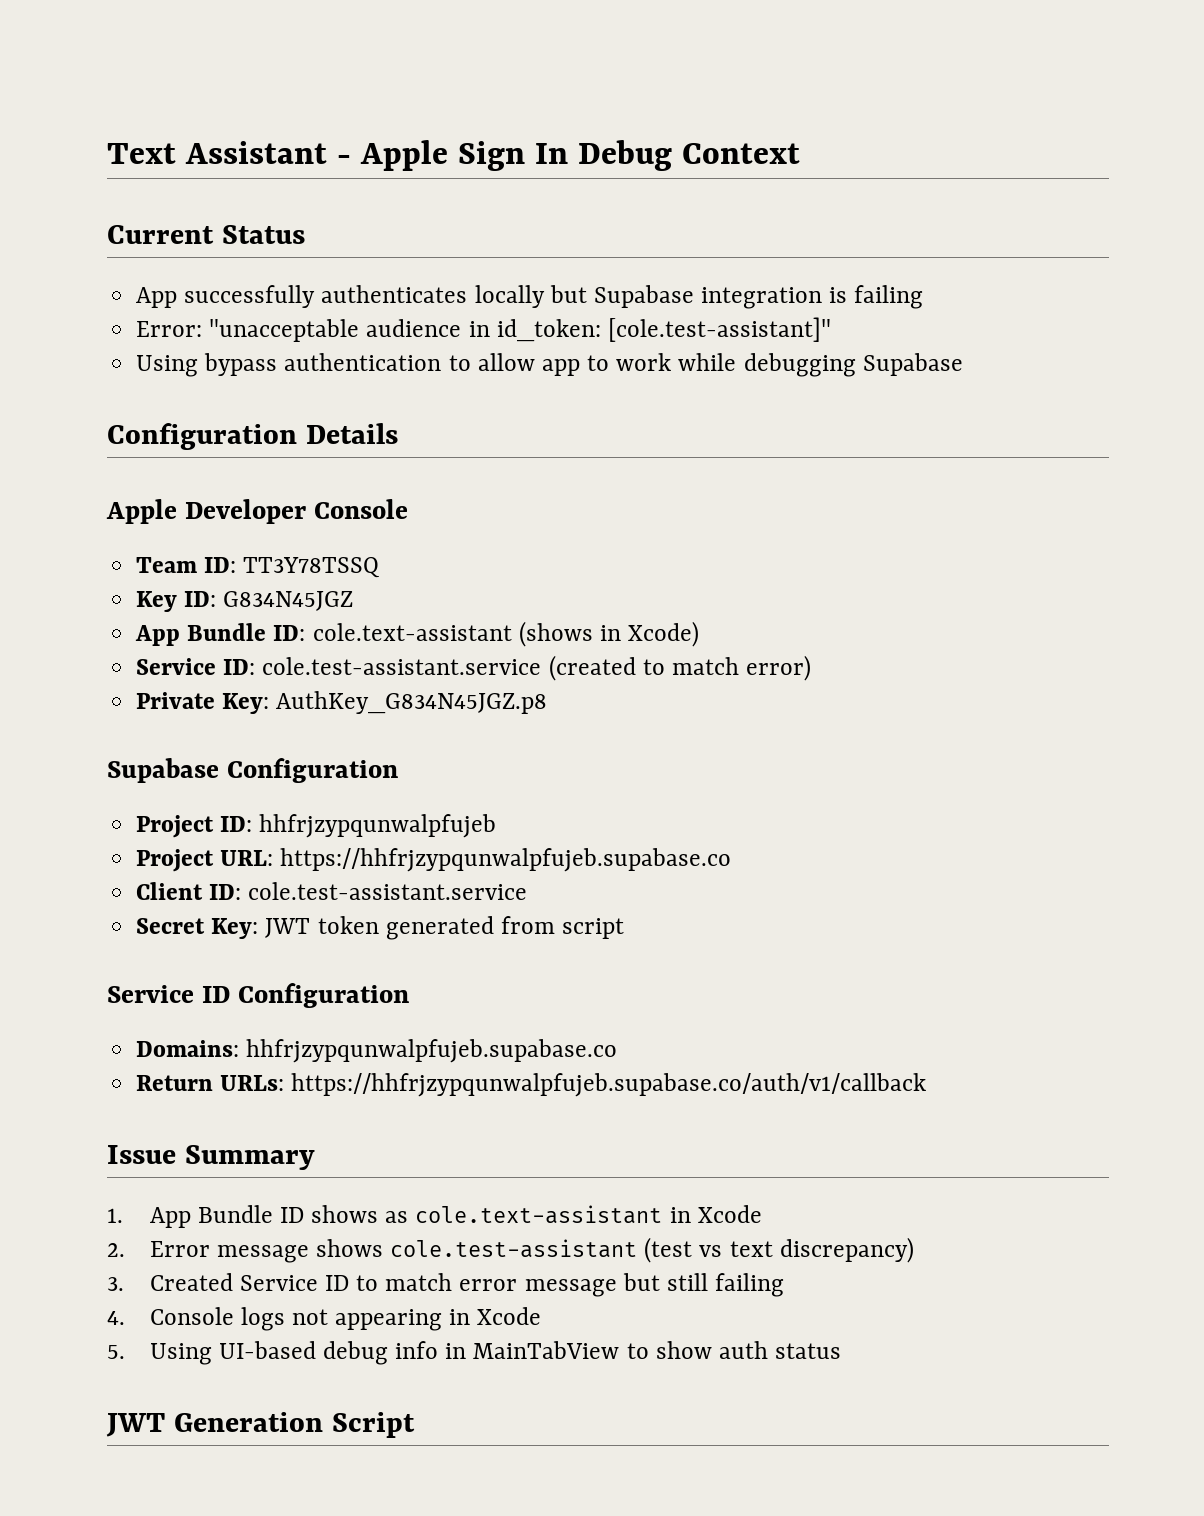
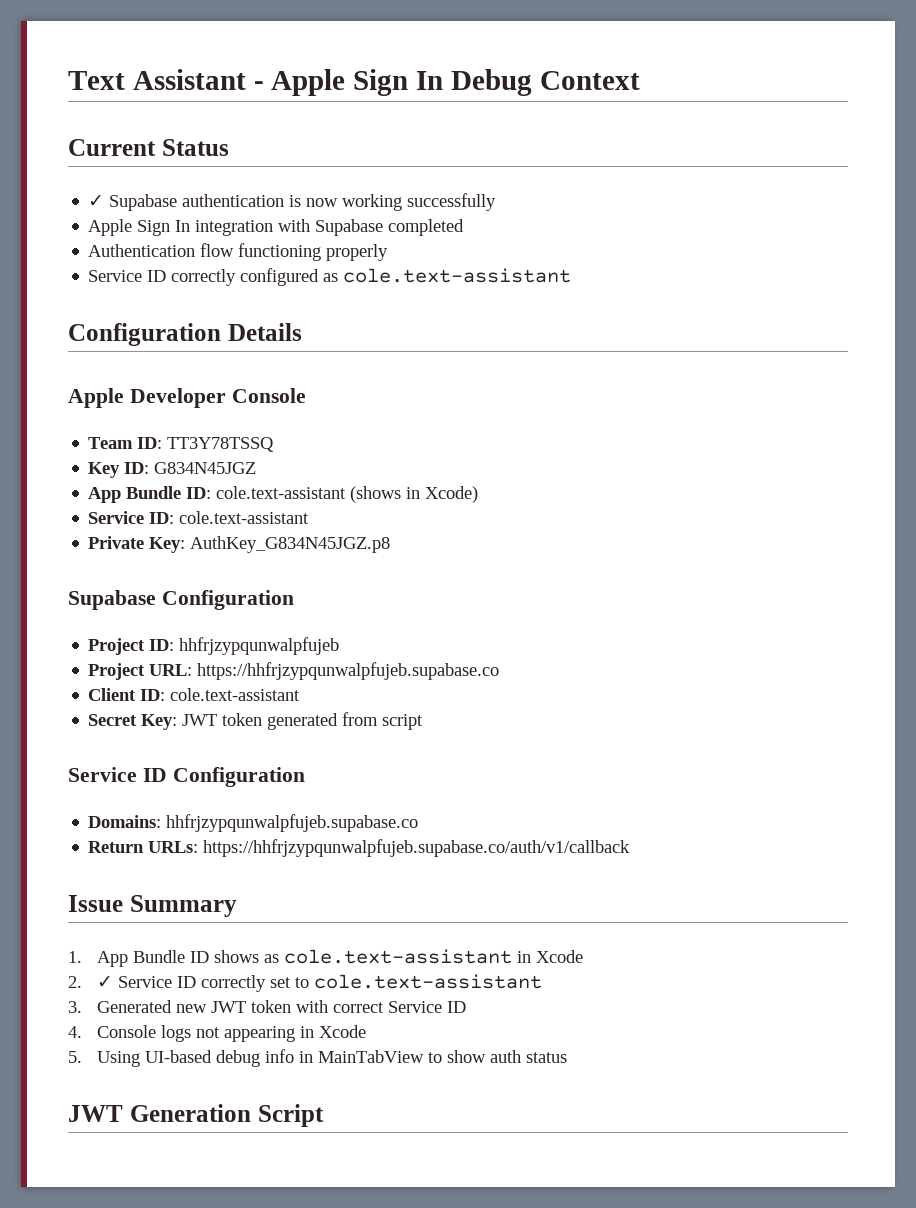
[136,285,924,309] [136,317,831,342] [136,353,963,377] App successfully authenticates locally but Supabase integration is failing // Error: "unacceptable audience in id_token: [cole.test-assistant]" // Using bypass authentication to allow app to work while debugging Supabase -> [88,193,497,211] [88,219,465,236] [88,243,389,261] [88,268,572,286] ✓ Supabase authentication is now working successfully // Apple Sign In integration with Supabase completed // Authentication flow functioning properly // Service ID correctly configured as cole.text-assistant
[262,655,812,681] cole.test-assistant.service (created to match error) -> [179,511,310,524] cole.text-assistant
[248,882,528,900] cole.test-assistant.service -> [170,688,301,701] cole.text-assistant
[149,1237,914,1263] [107,1273,785,1297] Error message shows cole.test-assistant (test vs text discrepancy) // 3. Created Service ID to match error message but still failing -> [97,974,543,992] [68,1000,467,1013] ✓ Service ID correctly set to cole.text-assistant // 3. Generated new JWT token with correct Service ID

